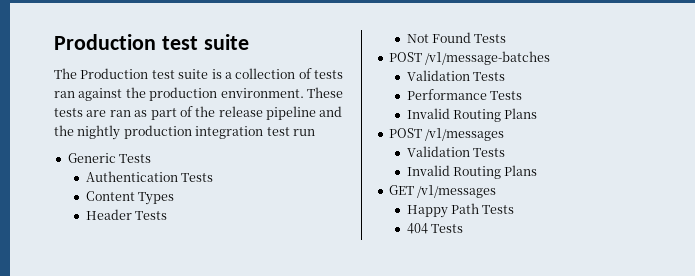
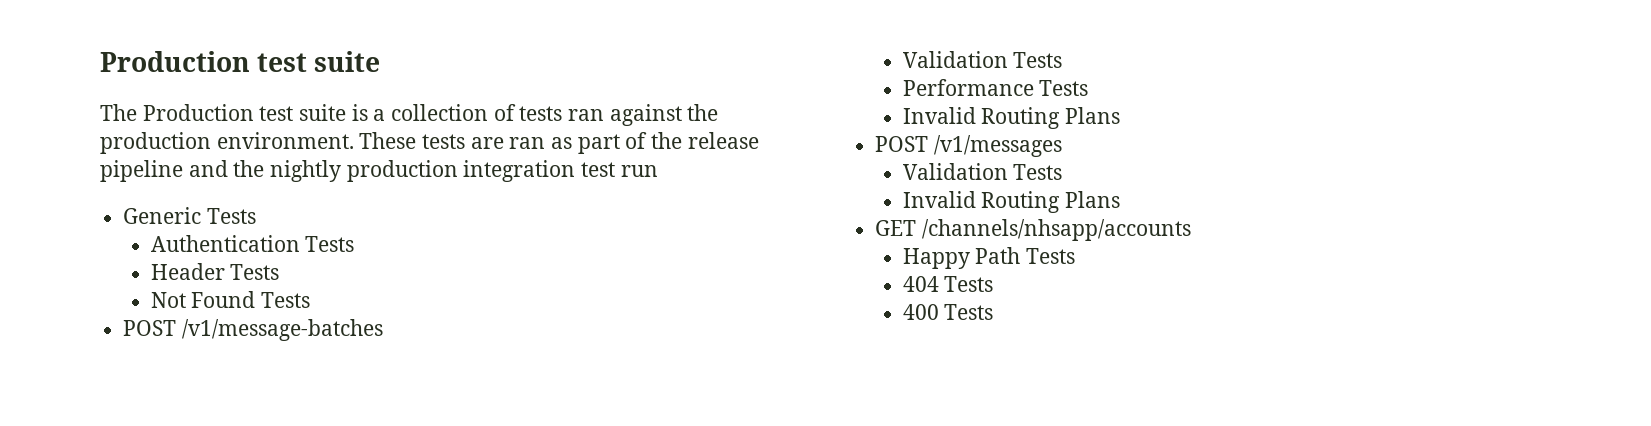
[85,191,174,205] // Content Types -> (355, 244) none
[417,185,497,198] /v1/messages -> [921,219,1191,241] /channels/nhsapp/accounts
(463, 228) none -> [902,304,994,320] // 400 Tests

